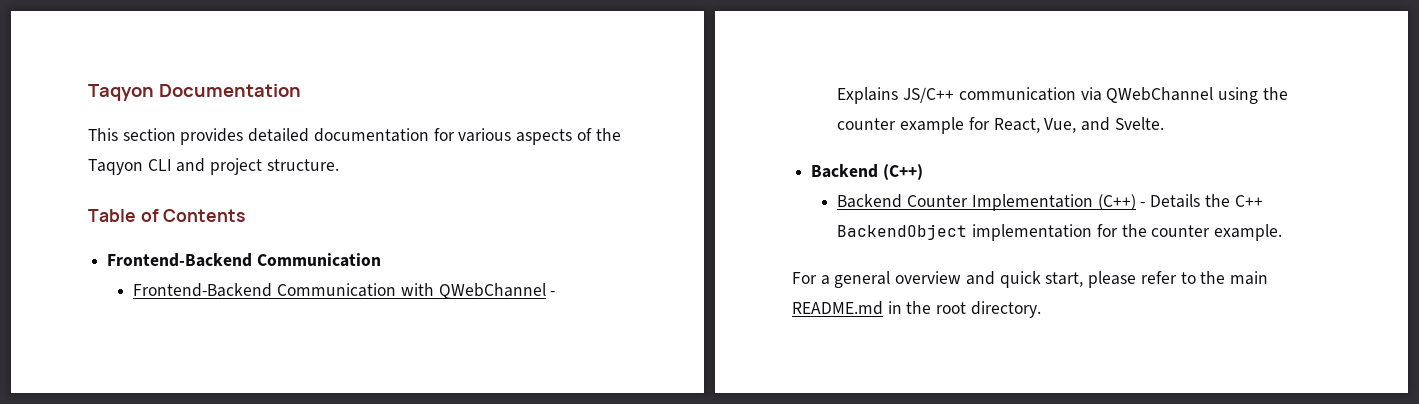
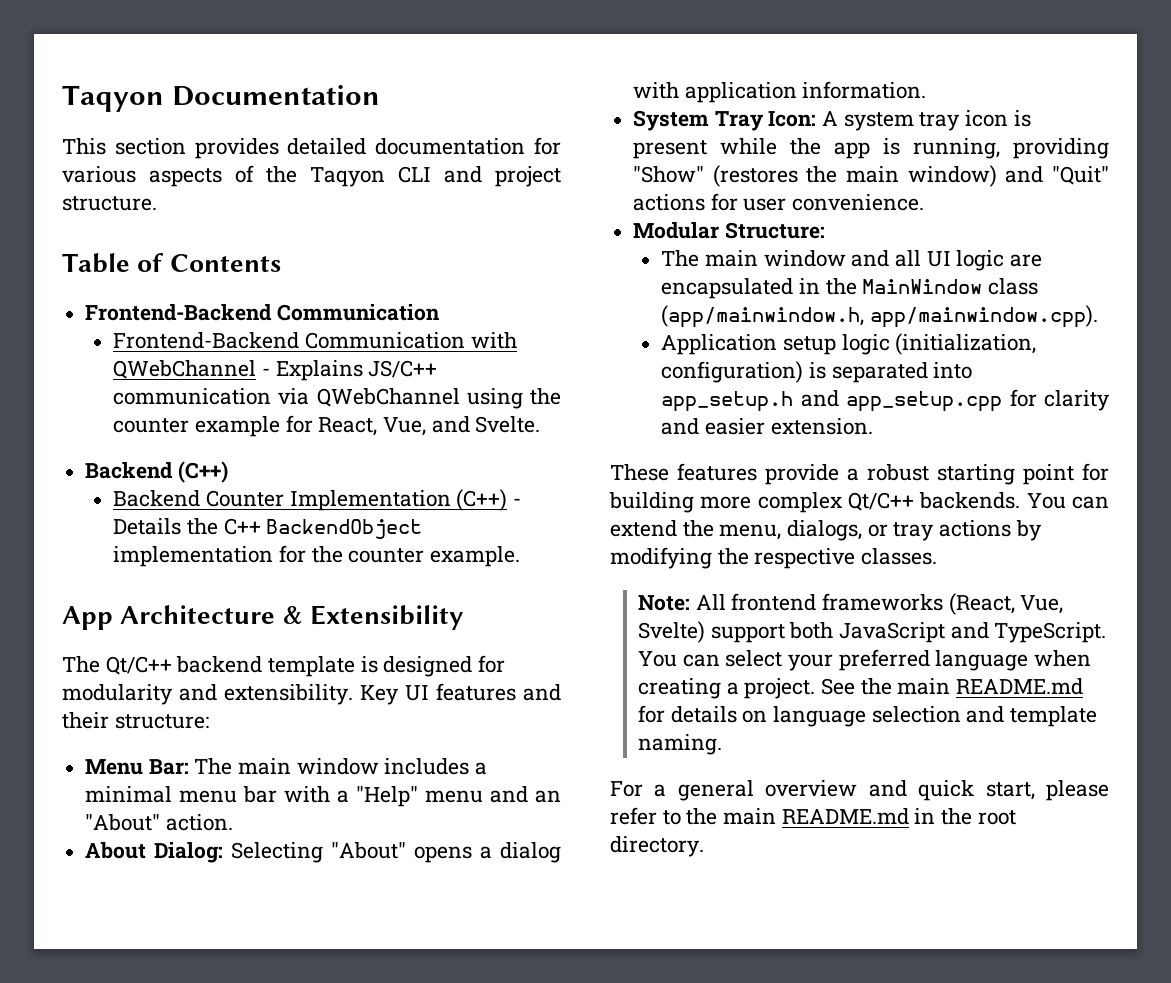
(1283, 232) none -> [62,605,464,630] [62,655,506,677] [62,683,561,705] [62,712,209,729] [85,758,488,775] [85,786,561,807] [85,814,233,831] [85,842,561,863] [633,81,927,103] [633,110,1031,131] [633,138,1109,159] [633,165,1109,187] [633,193,925,211] [633,222,825,239] [661,250,1042,271] [661,278,1038,299] [661,305,1098,328] [661,333,1037,355] [661,361,973,383] [661,389,1110,412] [661,418,873,435] [610,463,1109,485] [609,492,1109,513] [610,520,1042,541] [610,547,938,569] [638,593,1064,615] [638,621,1107,643] [638,649,1092,671] [638,678,1084,699] [638,705,1098,727] [638,734,723,755] // App Architecture & Extensibility // The Qt/C++ backend template is designed for modularity and extensibility. Key UI features and their structure: // Menu Bar: The main window includes a minimal menu bar with a "Help" menu and an "About" action. // About Dialog: Selecting "About" opens a dialog with application information. // System Tray Icon: A system tray icon is present while the app is running, providing "Show" (restores the main window) and "Quit" actions for user convenience. // Modular Structure: // The main window and all UI logic are encapsulated in the MainWindow class (app/mainwindow.h, app/mainwindow.cpp). // Application setup logic (initialization, configuration) is separated into app_setup.h and app_setup.cpp for clarity and easier extension. // These features provide a robust starting point for building more complex Qt/C++ backends. You can extend the menu, dialogs, or tray actions by modifying the respective classes. // Note: All frontend frameworks (React, Vue, Svelte) support both JavaScript and TypeScript. You can select your preferred language when creating a project. See the main README.md for details on language selection and template naming.

